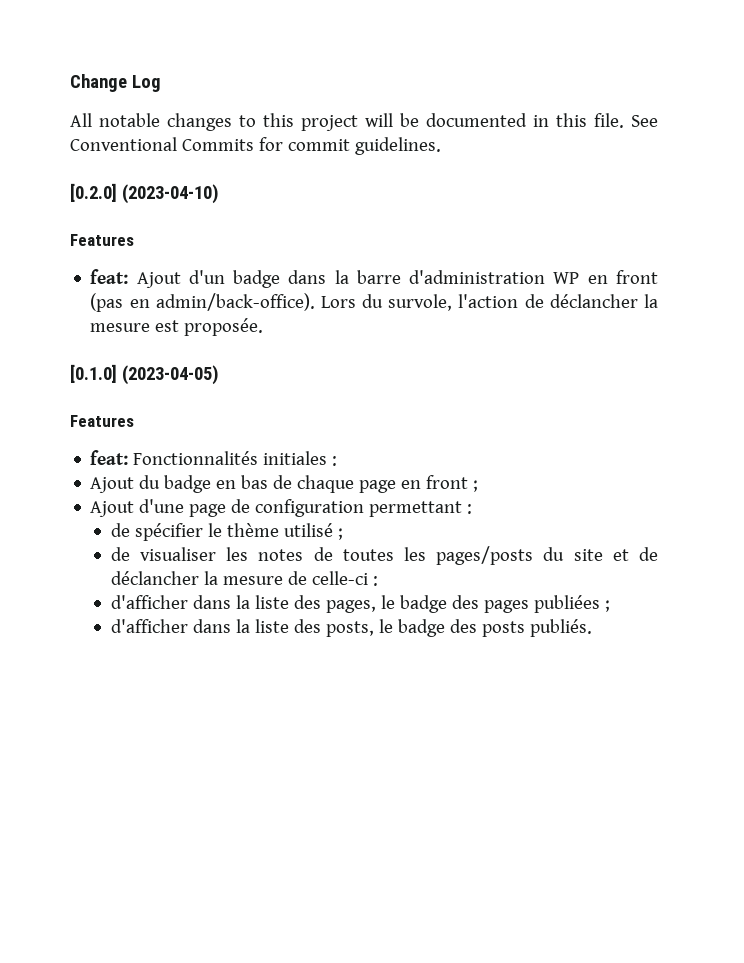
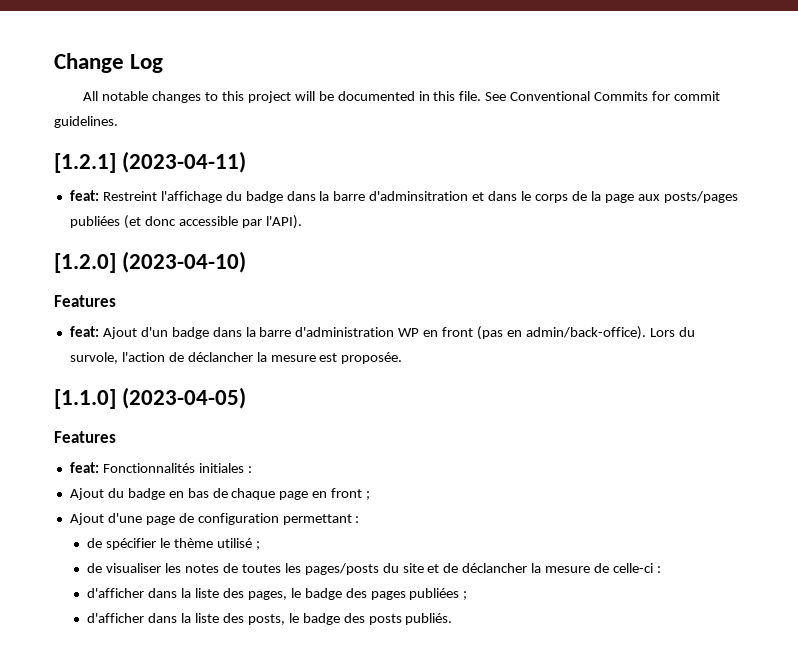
[70,183,117,202] [0.2.0] -> [54,151,247,173] [69,190,738,203] [69,215,302,229] [54,253,116,273] [1.2.1] (2023-04-11) // feat: Restreint l'affichage du badge dans la barre d'adminsitration et dans le corps de la page aux posts/pages publiées (et donc accessible par l'API). // [1.2.0]
[70,364,117,383] [0.1.0] -> [54,389,116,409] [1.1.0]

